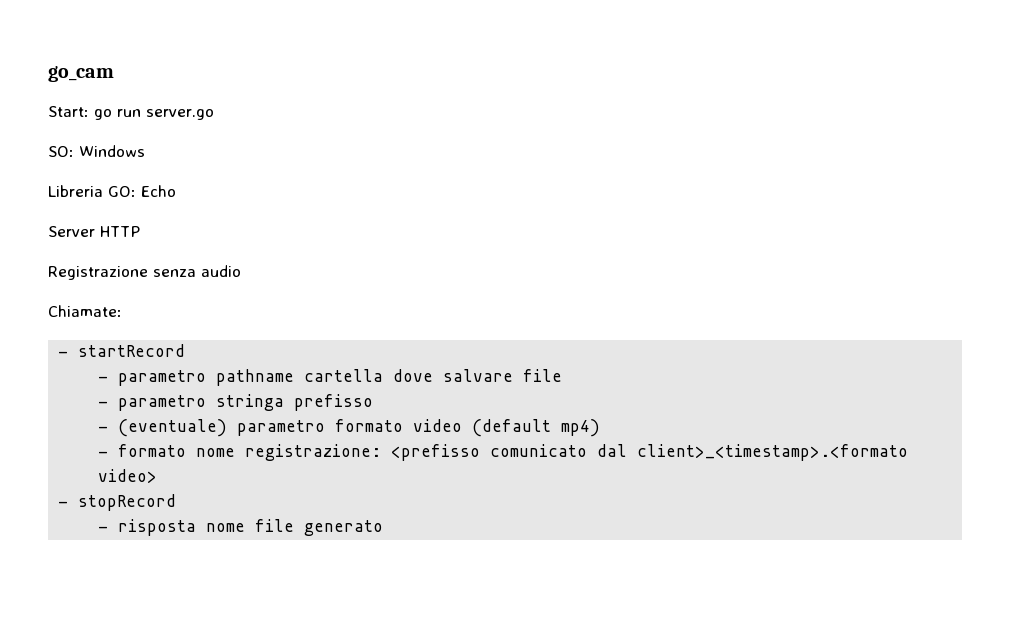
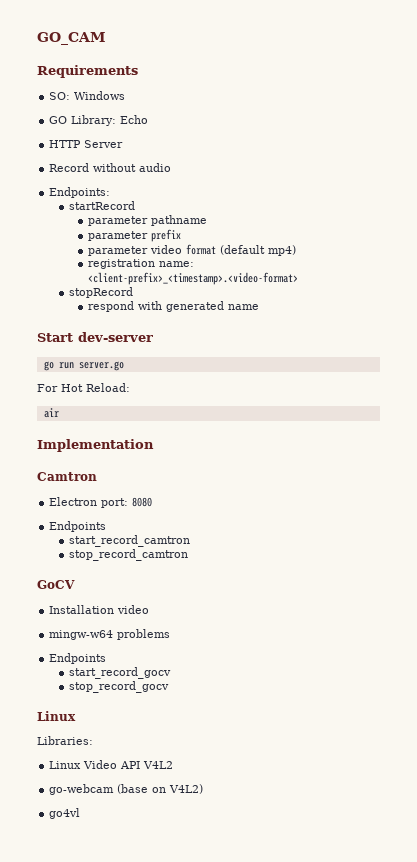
[48,66,114,82] [48,106,214,120] [48,145,145,157] [48,185,176,197] [48,226,140,237] [48,265,241,280] [48,305,122,317] [58,344,186,357] [98,369,563,386] [98,394,374,411] [98,419,601,437] [98,444,909,461] [98,469,158,483] [58,494,177,511] [98,519,384,536] go_cam // Start: go run server.go // SO: Windows // Libreria GO: Echo // Server HTTP // Registrazione senza audio // Chiamate: // - startRecord // - parametro pathname cartella dove salvare file // - parametro stringa prefisso // - (eventuale) parametro formato video (default mp4) // - formato nome registrazione: <prefisso comunicato dal client>_<timestamp>.<formato video> // - stopRecord // - risposta nome file generato -> [37,32,106,45] [37,65,138,78] [49,91,126,100] [49,115,149,126] [49,140,124,148] [49,163,172,172] [49,187,111,198] [68,201,135,210] [88,215,208,226] [88,229,182,242] [88,244,297,256] [88,259,195,269] [88,272,299,285] [68,287,133,298] [88,301,260,312] [37,332,153,342] [43,361,124,371] [37,383,130,392] [43,408,59,418] [37,439,154,452] [37,472,97,481] [49,497,153,508] [49,521,107,532] [68,535,190,547] [68,549,188,561] [37,580,75,589] [49,605,150,614] [49,629,171,640] [49,653,107,664] [68,667,171,679] [68,681,169,693] [37,711,76,721] [37,736,93,745] [49,760,174,769] [49,784,204,795] [49,808,81,819] GO_CAM // Requirements // SO: Windows // GO Library: Echo // HTTP Server // Record without audio // Endpoints: // startRecord // parameter pathname // parameter prefix // parameter video format (default mp4) // registration name: <client-prefix>_<timestamp>.<video-format> // stopRecord // respond with generated name // Start dev-server // go run server.go // For Hot Reload: // air // Implementation // Camtron // Electron port: 8080 // Endpoints // start_record_camtron // stop_record_camtron // GoCV // Installation video // mingw-w64 problems // Endpoints // start_record_gocv // stop_record_gocv // Linux // Libraries: // Linux Video API V4L2 // go-webcam (base on V4L2) // go4vl

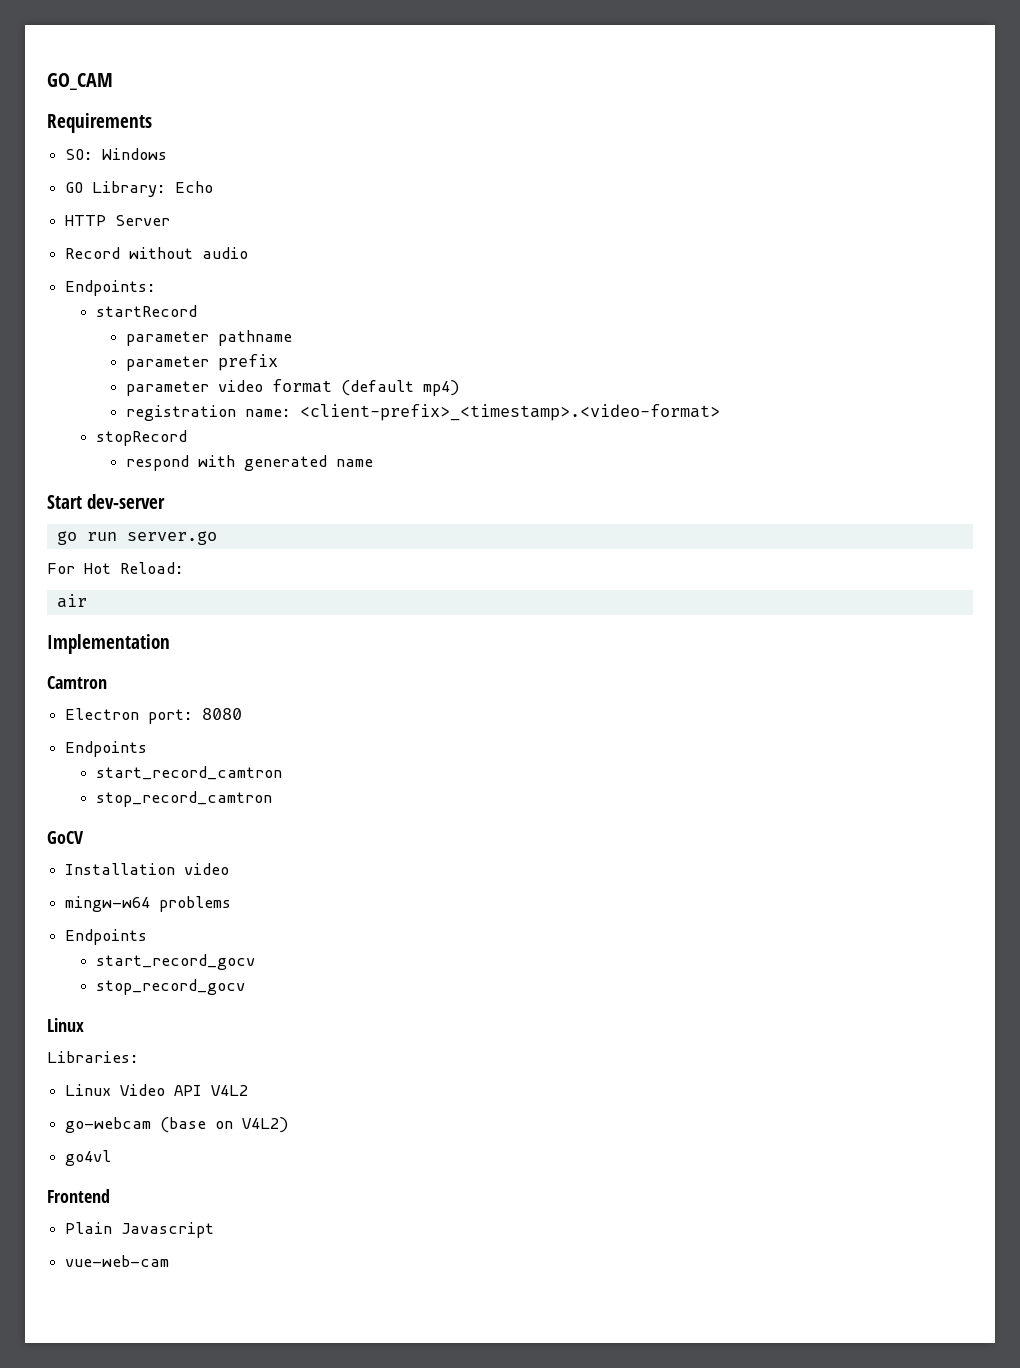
(81, 813) none -> [47,1189,110,1203] [65,1222,215,1238] [65,1255,170,1267] // Frontend // Plain Javascript // vue-web-cam

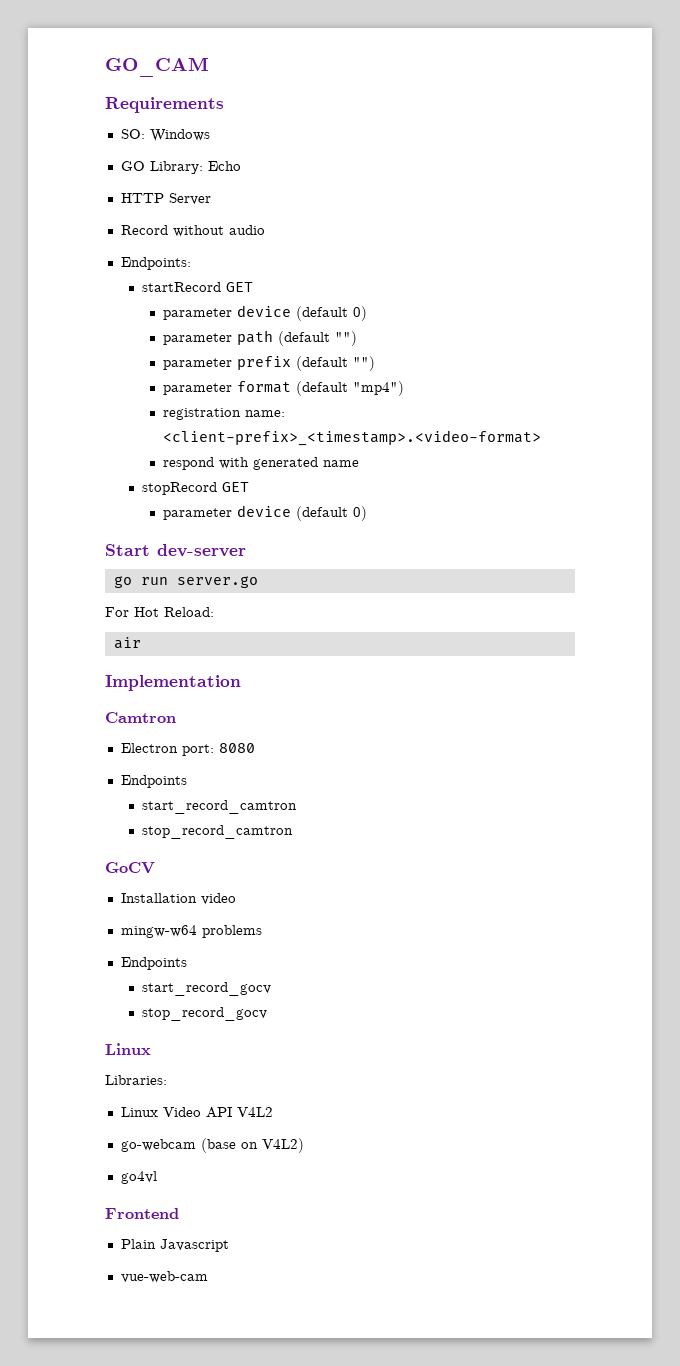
[126,330,293,346] // parameter pathname -> [226,282,254,292] [163,305,368,321] [163,330,358,346] GET // parameter device (default 0) // parameter path (default "")
[126,380,264,396] // parameter video -> [296,356,376,371] [163,383,233,395] (default "") // parameter
[423,380,460,396] mp4) -> [353,381,405,396] "mp4")
[95,430,187,446] // stopRecord -> (542, 438) none
(374, 463) none -> [142,482,250,495] [163,505,368,521] // stopRecord GET // parameter device (default 0)

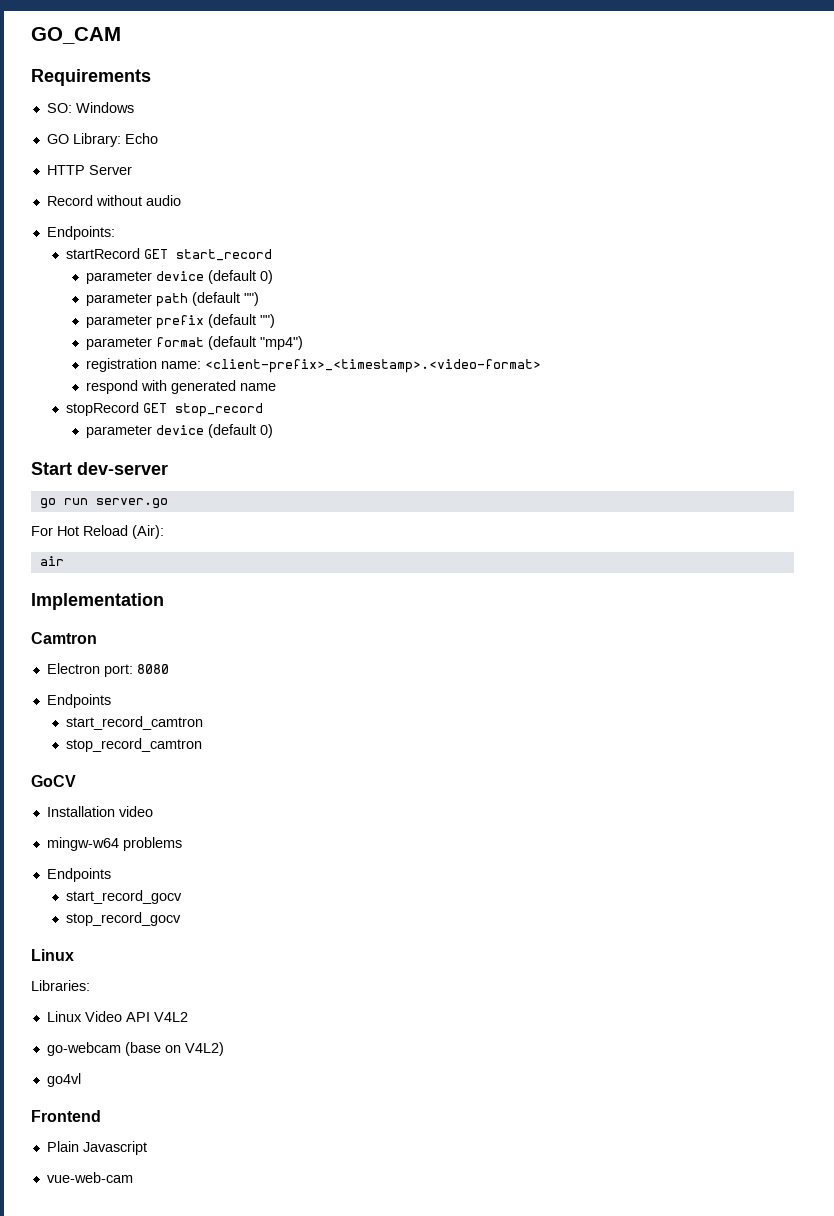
(254, 287) none -> [176,249,273,261] start_record
(250, 487) none -> [175,403,264,417] stop_record
[164,607,214,617] Reload: -> [83,525,164,539] Reload (Air):

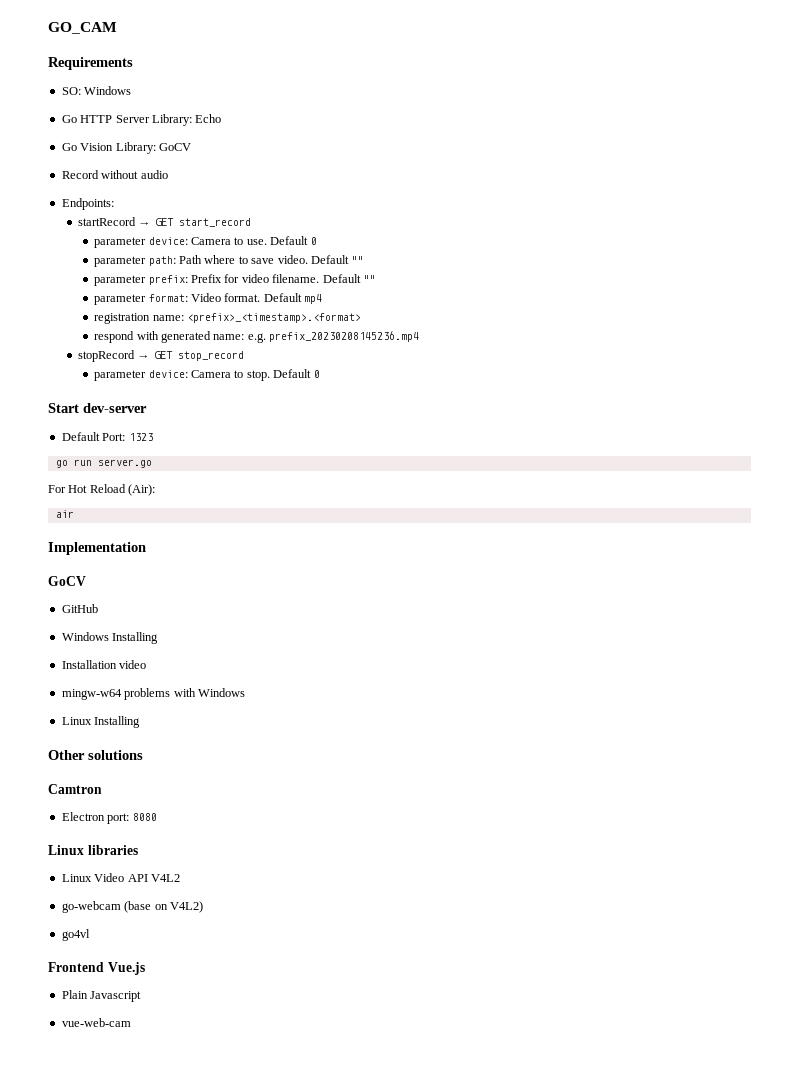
[46,134,69,144] GO -> [61,115,150,123] Go HTTP Server
[46,165,132,175] HTTP Server -> [61,142,191,154] Go Vision Library: GoCV
(141, 253) none -> [138,222,152,226] →
[155,270,273,284] [85,292,259,307] [85,314,275,329] [85,336,303,350] device (default 0) // parameter path (default "") // parameter prefix (default "") // parameter format (default "mp4") -> [148,236,317,245] [94,255,364,267] [94,274,375,286] [94,293,323,305] device: Camera to use. Default 0 // parameter path: Path where to save video. Default "" // parameter prefix: Prefix for video filename. Default "" // parameter format: Video format. Default mp4
[204,359,541,373] <client-prefix>_<timestamp>.<video-format> -> [187,313,362,323] <prefix>_<timestamp>.<format>
[239,383,276,391] name -> [213,331,420,343] name: e.g. prefix_20230208145236.mp4
(140, 409) none -> [137,355,151,359] →
[155,424,273,438] device (default 0) -> [148,369,320,381] device: Camera to stop. Default 0
(168, 468) none -> [61,432,153,441] // Default Port: 1323
[31,632,97,644] [46,663,169,677] [46,694,111,708] [66,716,204,730] [66,738,203,752] [31,775,76,787] [46,806,153,817] [46,837,182,851] [46,868,111,882] [66,890,183,904] [66,912,182,926] [31,949,74,961] [31,980,90,991] Camtron // Electron port: 8080 // Endpoints // start_record_camtron // stop_record_camtron // GoCV // Installation video // mingw-w64 problems // Endpoints // start_record_gocv // stop_record_gocv // Linux // Libraries: -> [48,576,86,586] [61,604,98,613] [61,632,159,644] [61,660,147,669] [61,688,245,700] [61,716,141,728] [48,750,143,760] [48,784,102,794] [61,812,157,824] [48,845,138,855] GoCV // GitHub // Windows Installing // Installation video // mingw-w64 problems with Windows // Linux Installing // Other solutions // Camtron // Electron port: 8080 // Linux libraries
(101, 1116) none -> [107,962,145,975] Vue.js

